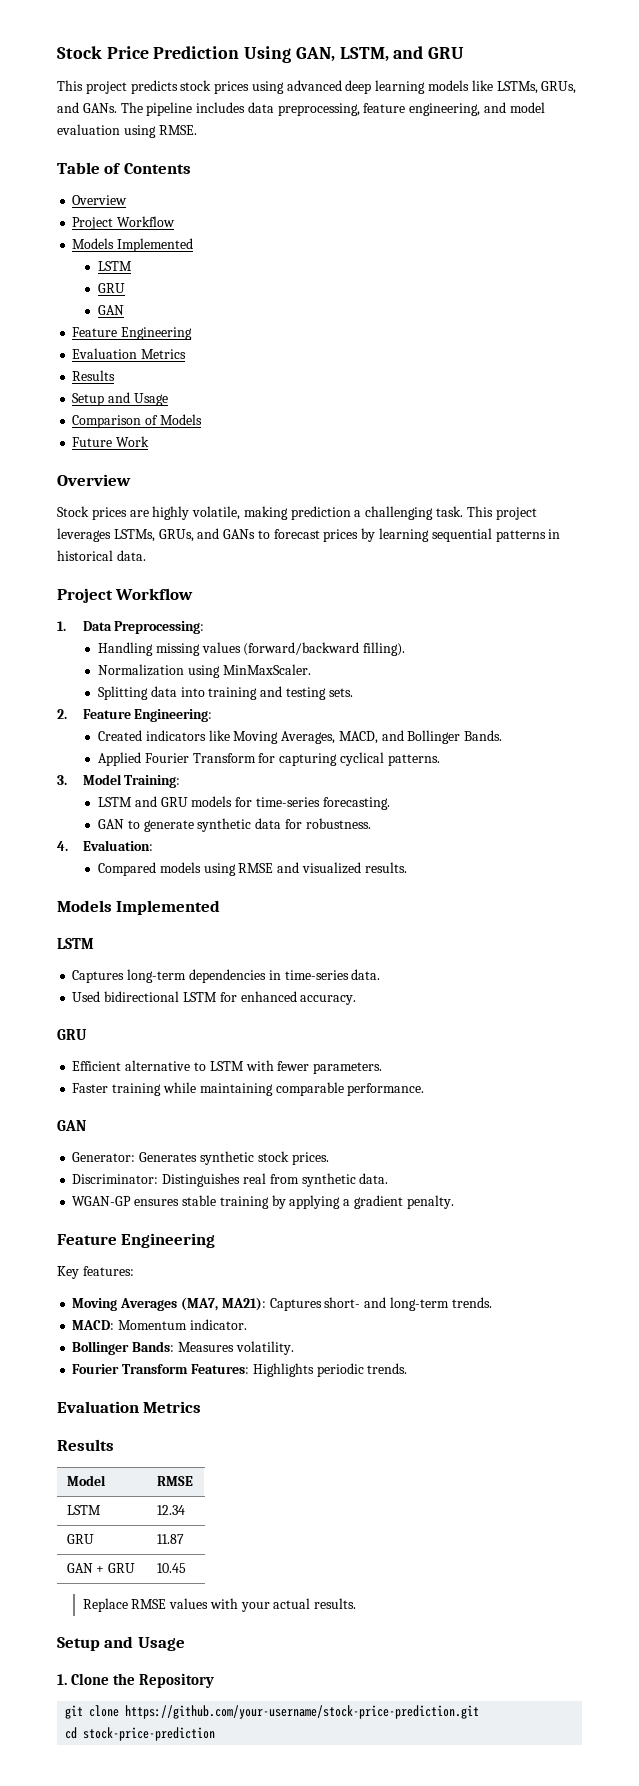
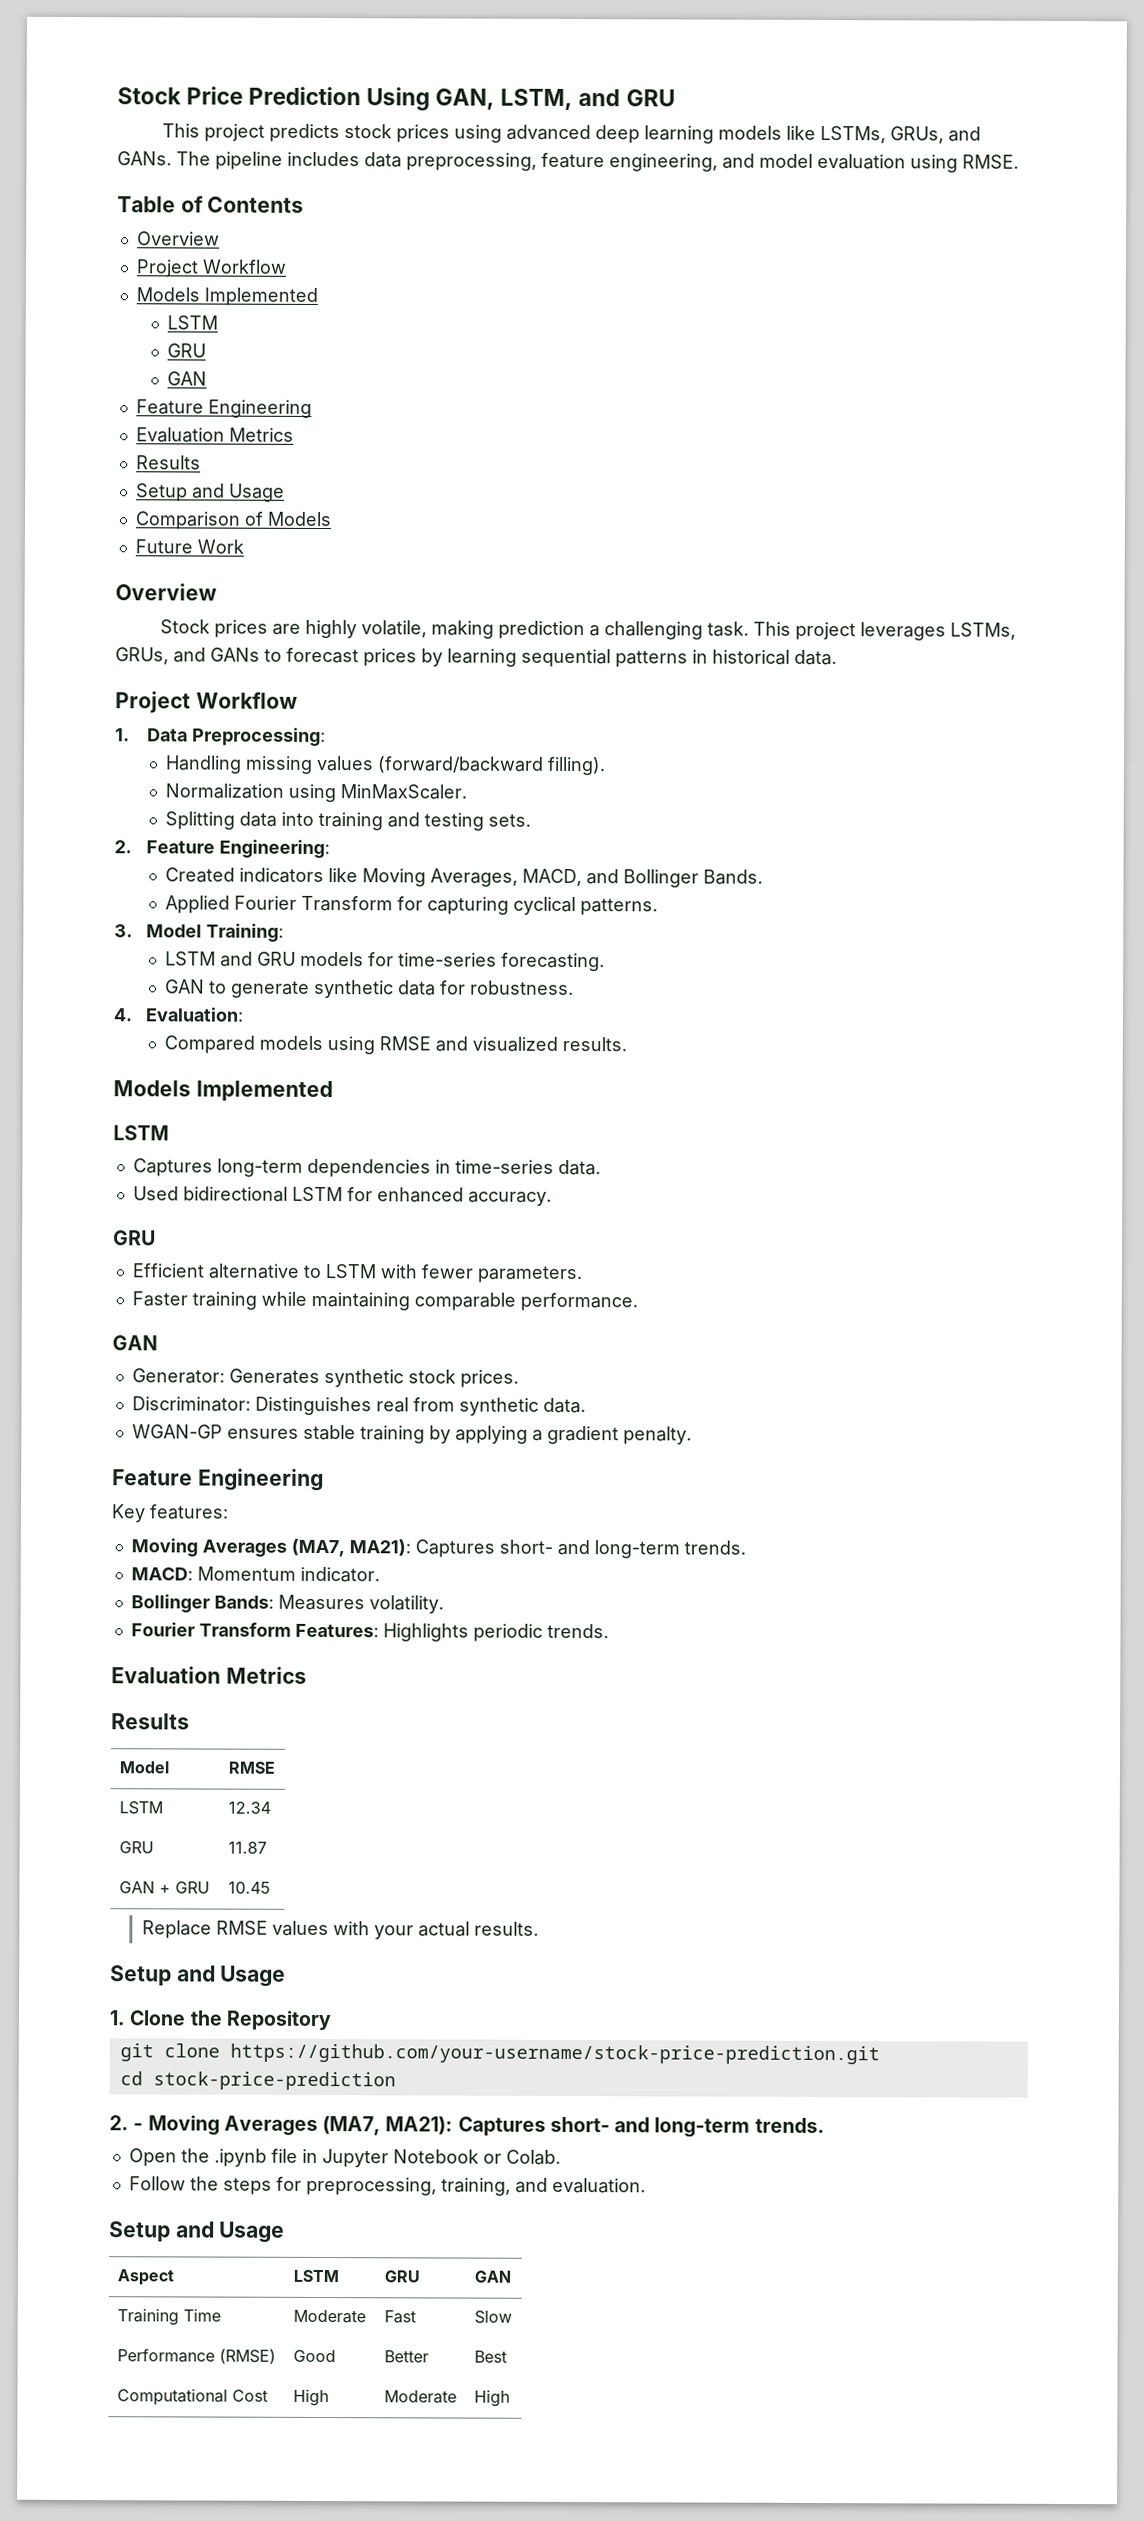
(216, 1734) none -> [109,2115,825,2138] [128,2148,561,2168] [128,2176,646,2196] [109,2221,286,2243] [116,2269,174,2286] [292,2269,339,2283] [383,2270,420,2283] [473,2270,511,2283] [116,2308,221,2326] [292,2309,366,2324] [383,2310,416,2324] [473,2310,512,2324] [116,2348,276,2364] [292,2349,336,2363] [383,2350,429,2363] [473,2350,507,2363] [116,2388,268,2406] [292,2388,329,2407] [383,2390,457,2404] [473,2389,510,2407] // 2. - Moving Averages (MA7, MA21): Captures short- and long-term trends. // Open the .ipynb file in Jupyter Notebook or Colab. // Follow the steps for preprocessing, training, and evaluation. // Setup and Usage // Aspect | LSTM | GRU | GAN // Training Time | Moderate | Fast | Slow // Performance (RMSE) | Good | Better | Best // Computational Cost | High | Moderate | High

